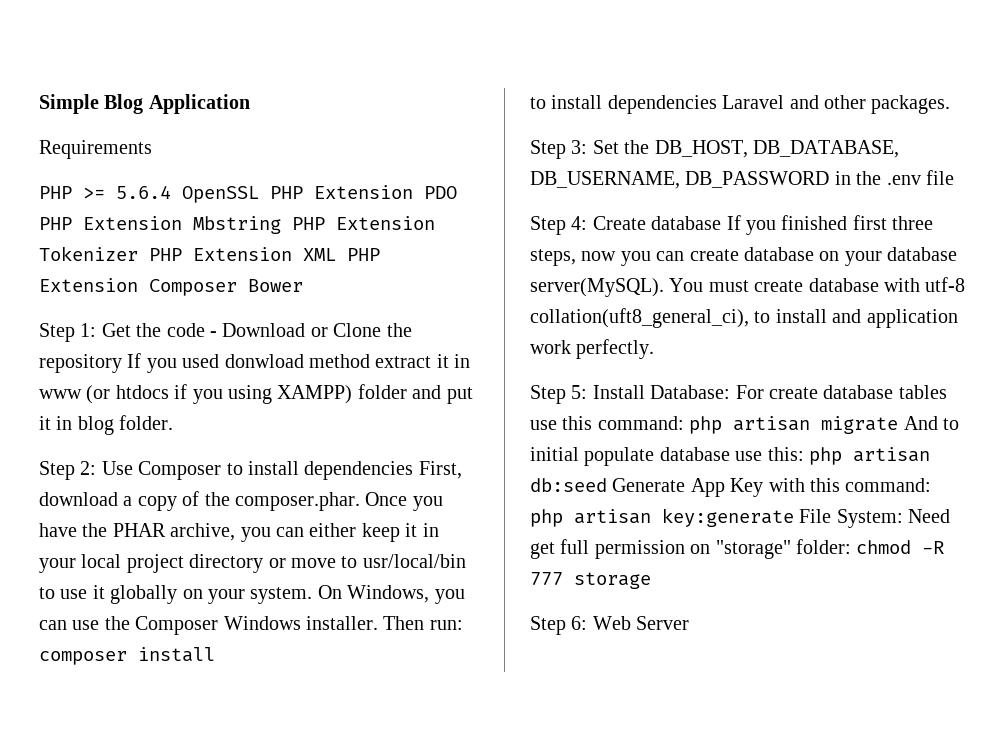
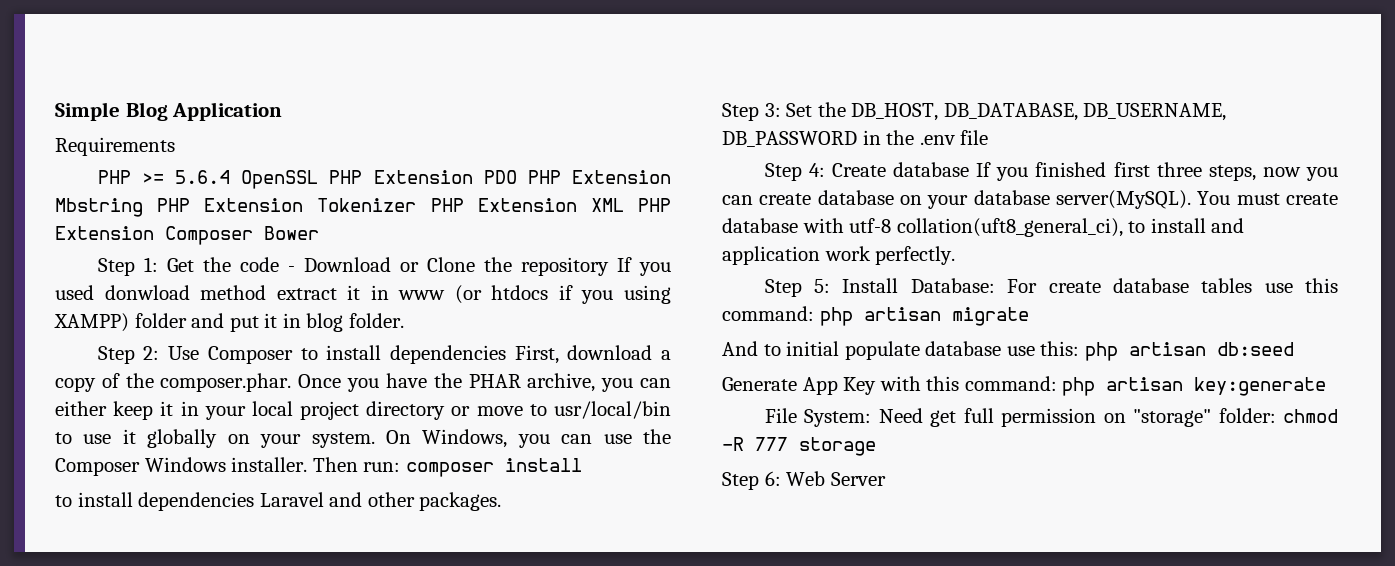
(899, 425) none -> (1029, 316) //
(607, 485) none -> (1294, 349) //
(794, 517) none -> (1327, 386) //

